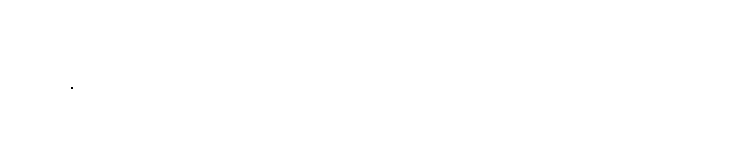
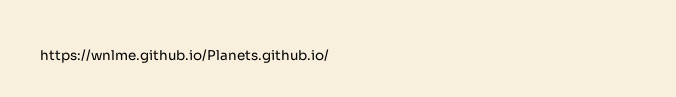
[67,75,77,93] . -> [40,49,329,63] https://wnlme.github.io/Planets.github.io/

